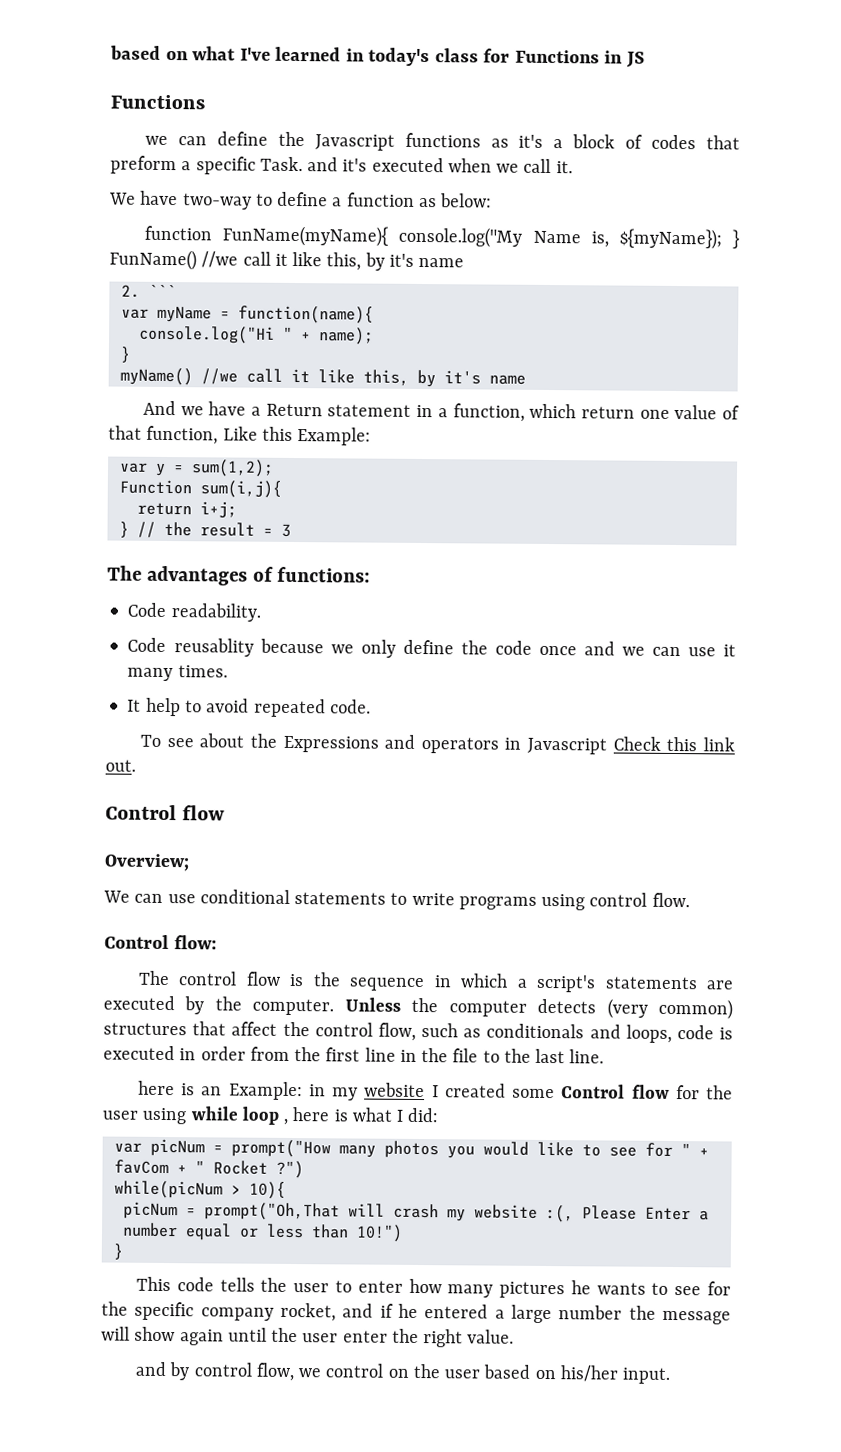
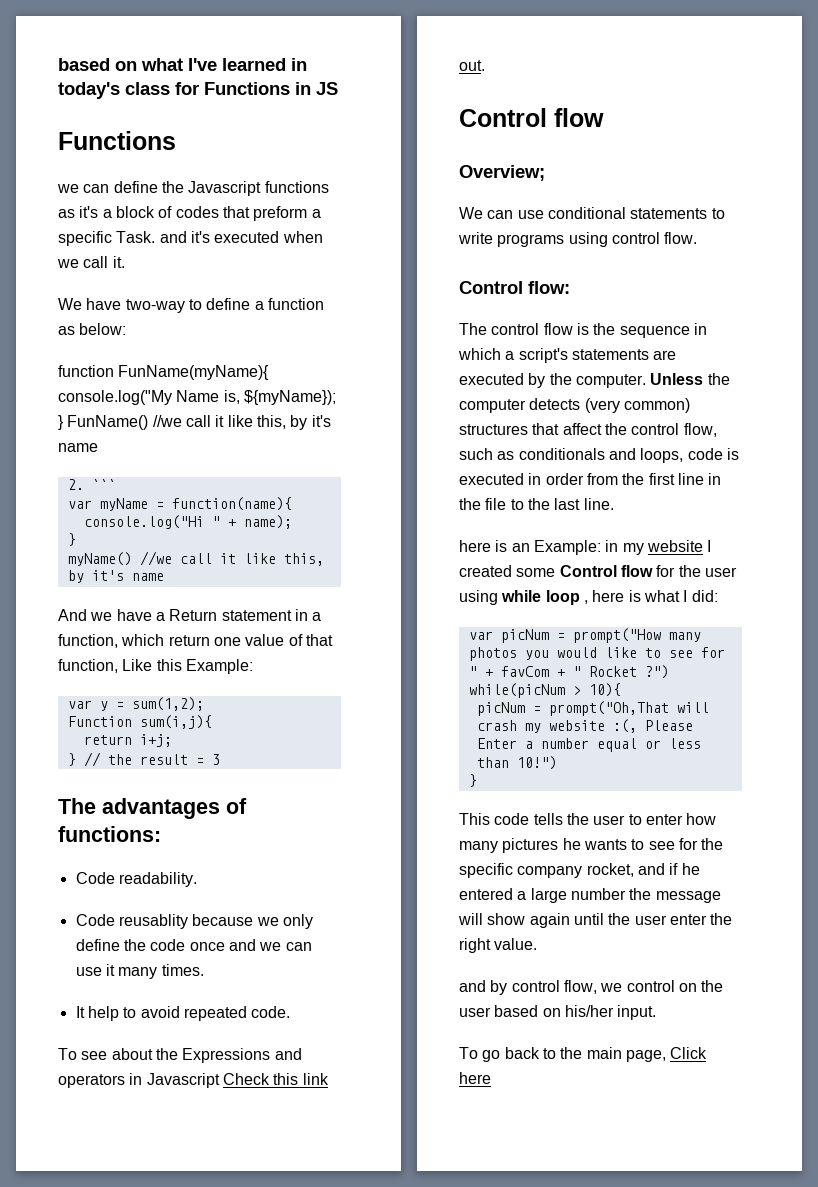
(671, 1375) none -> [459,1047,708,1062] [459,1072,491,1084] // To go back to the main page, Click here

